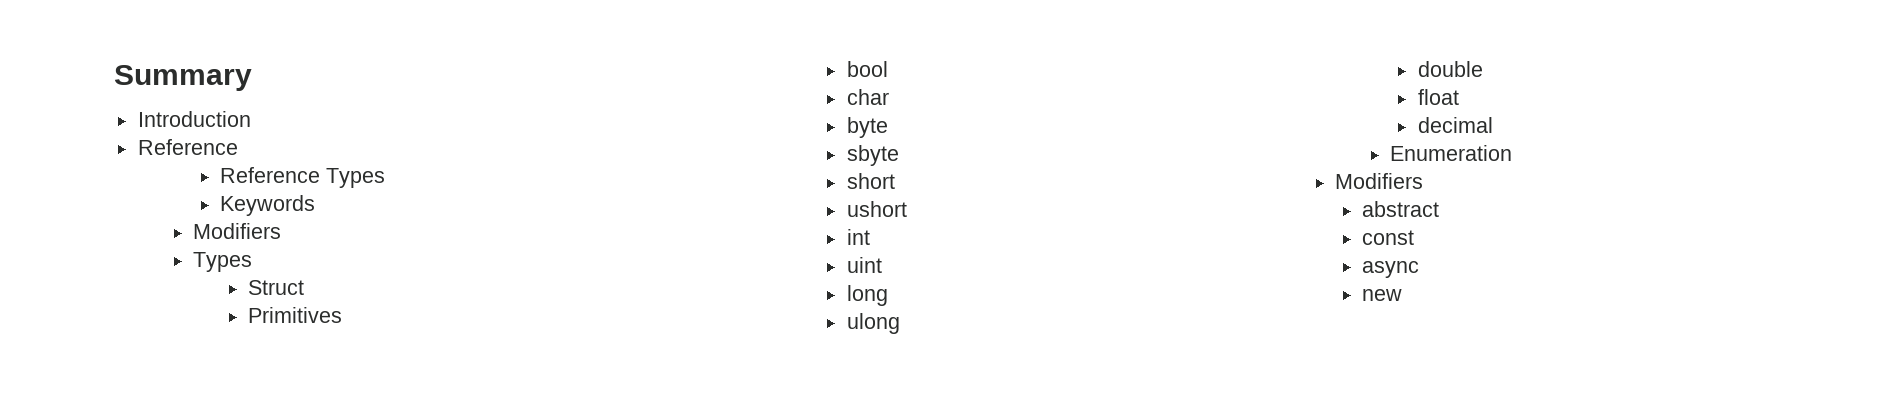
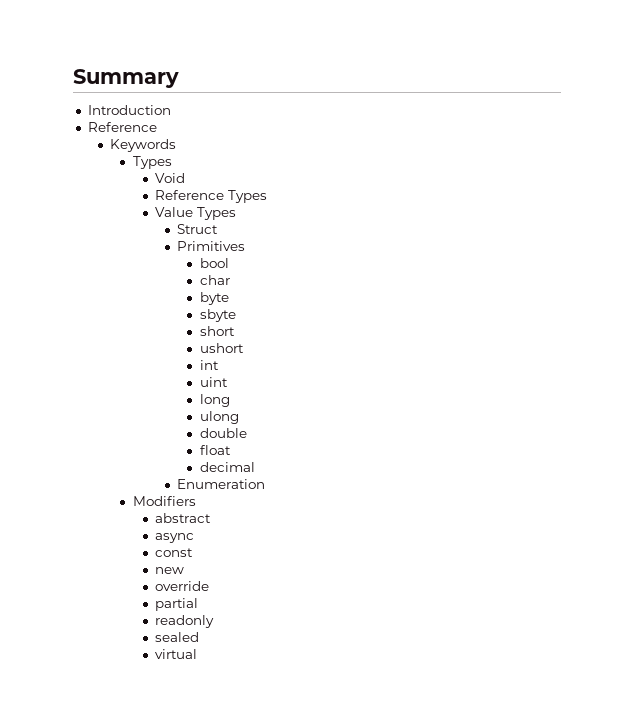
(238, 147) none -> [110,139,177,152] [132,156,172,169] [154,173,185,183] // Keywords // Types // Void
[220,195,316,216] [192,223,281,239] Keywords // Modifiers // -> [154,207,193,217] Value
(1440, 209) none -> [154,533,194,543] // async
[1362,261,1420,278] [1362,289,1403,301] async // new -> [154,567,184,574] [154,581,209,591] [154,598,198,611] [154,615,214,628] [154,632,199,642] [154,649,197,659] new // override // partial // readonly // sealed // virtual

